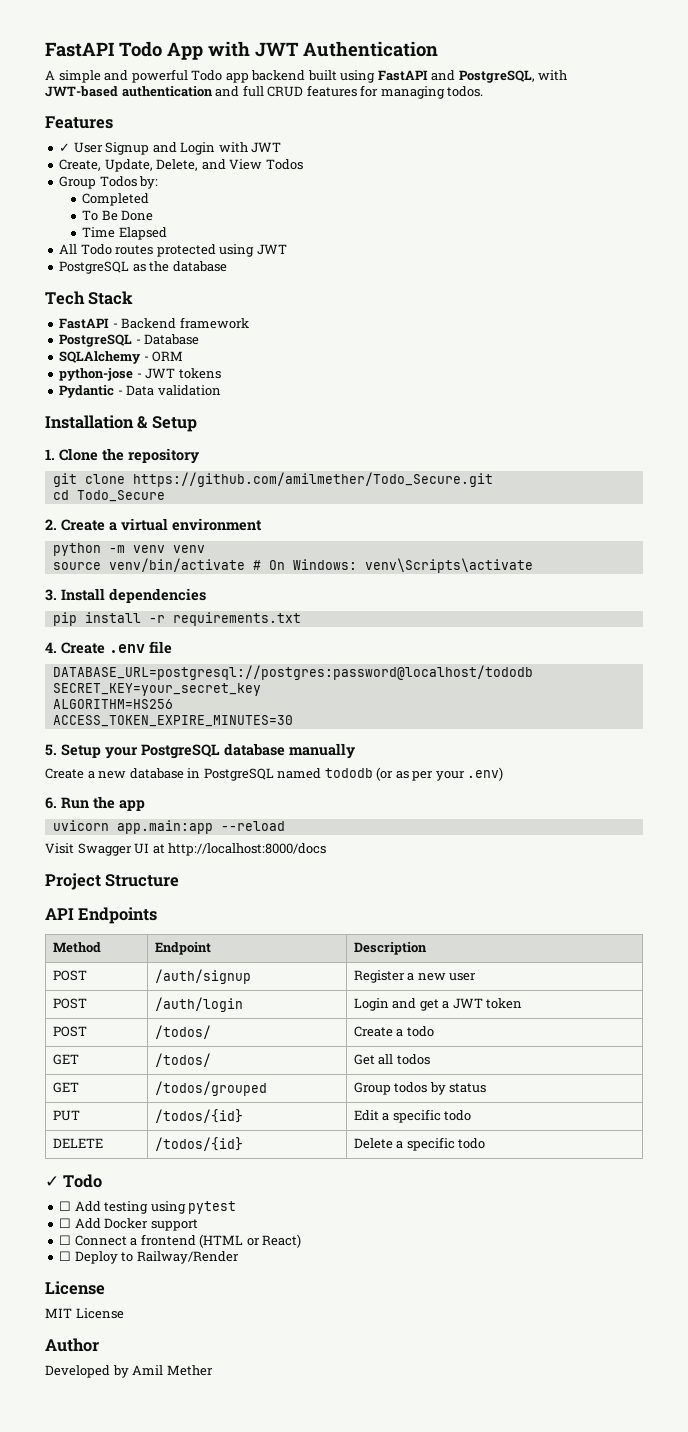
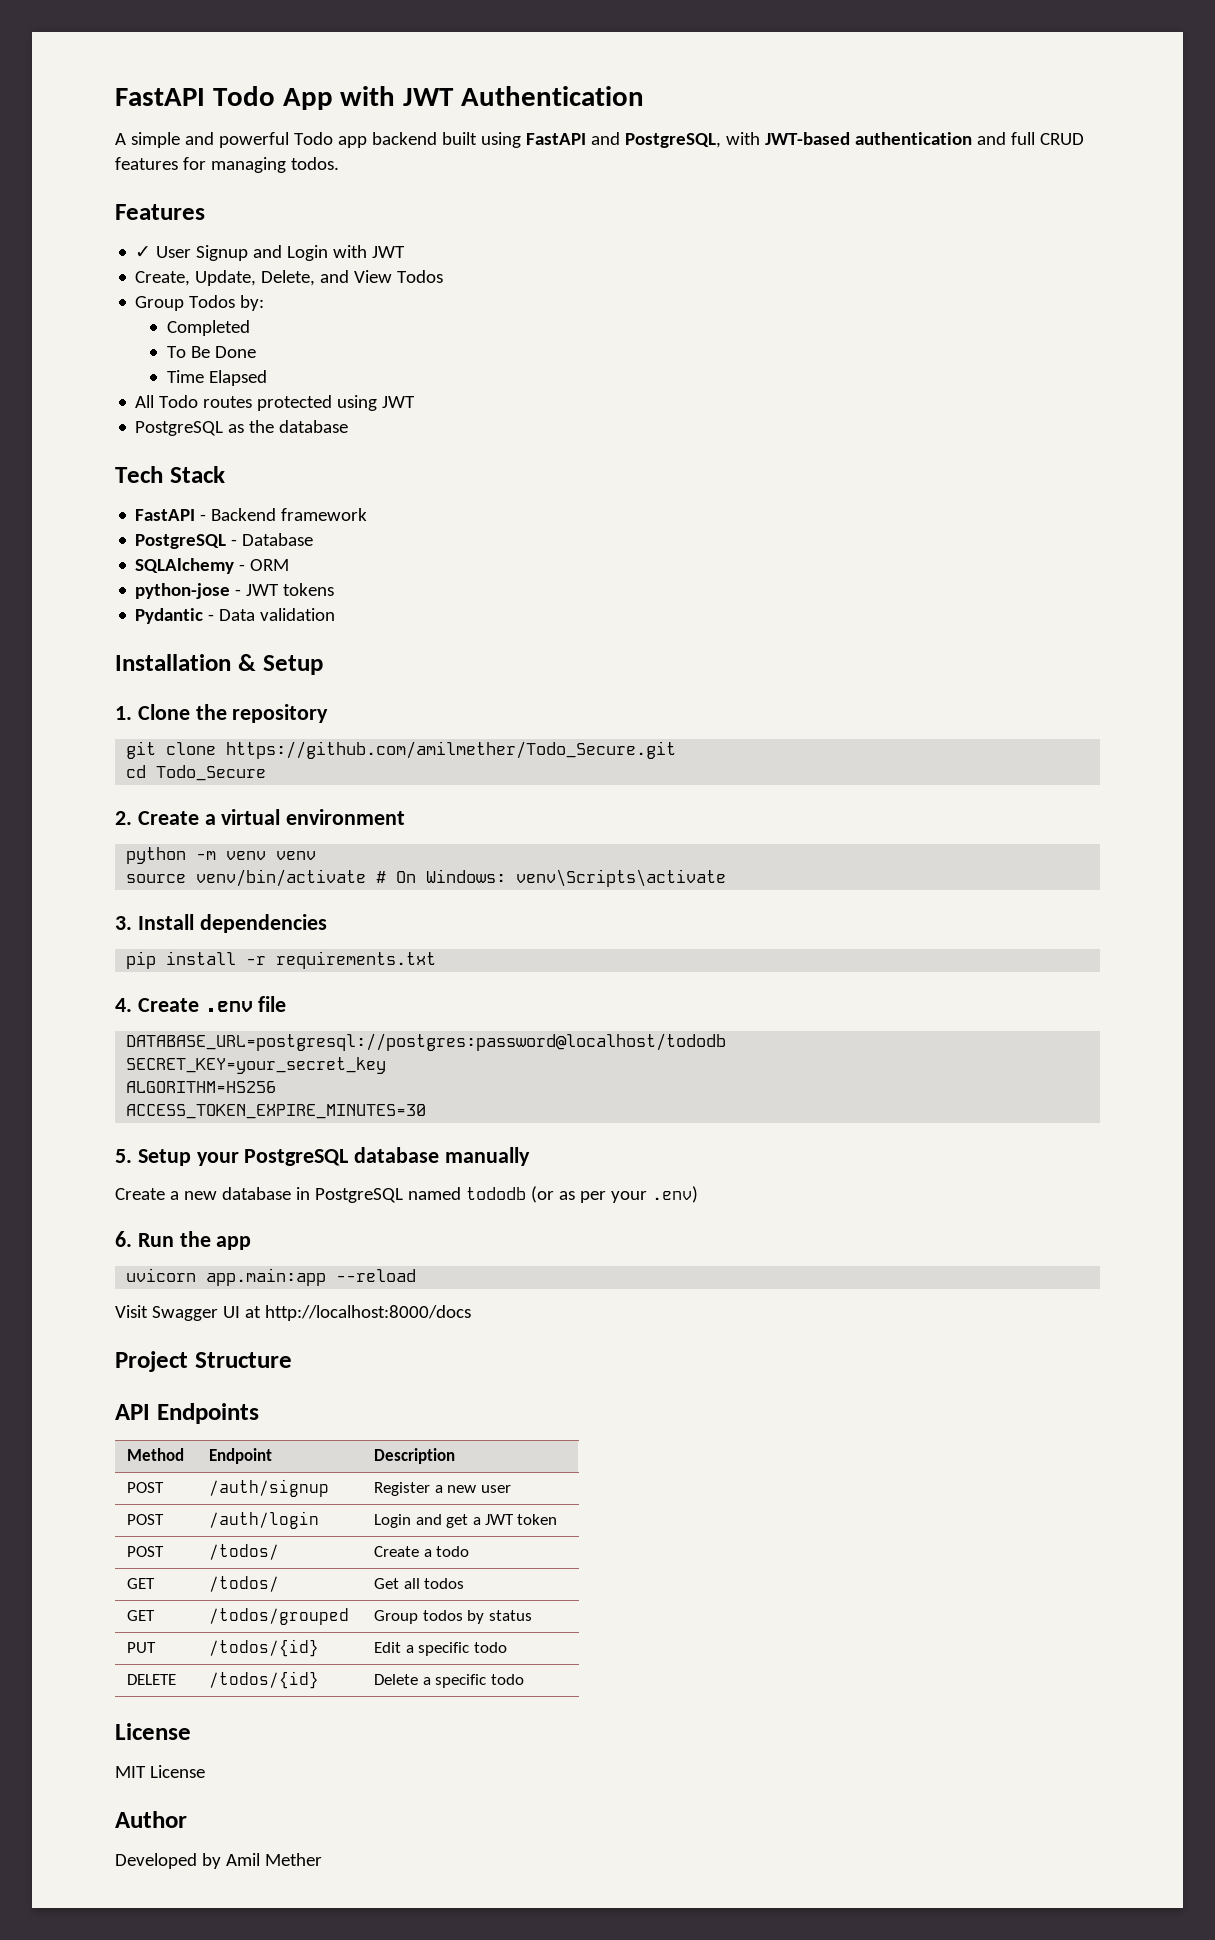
[45,1174,103,1188] [59,1201,237,1214] [59,1218,198,1231] [59,1234,302,1248] [59,1251,239,1264] // ✓ Todo // ☐ Add testing using pytest // ☐ Add Docker support // ☐ Connect a frontend (HTML or React) // ☐ Deploy to Railway/Render -> (524, 1679) none

